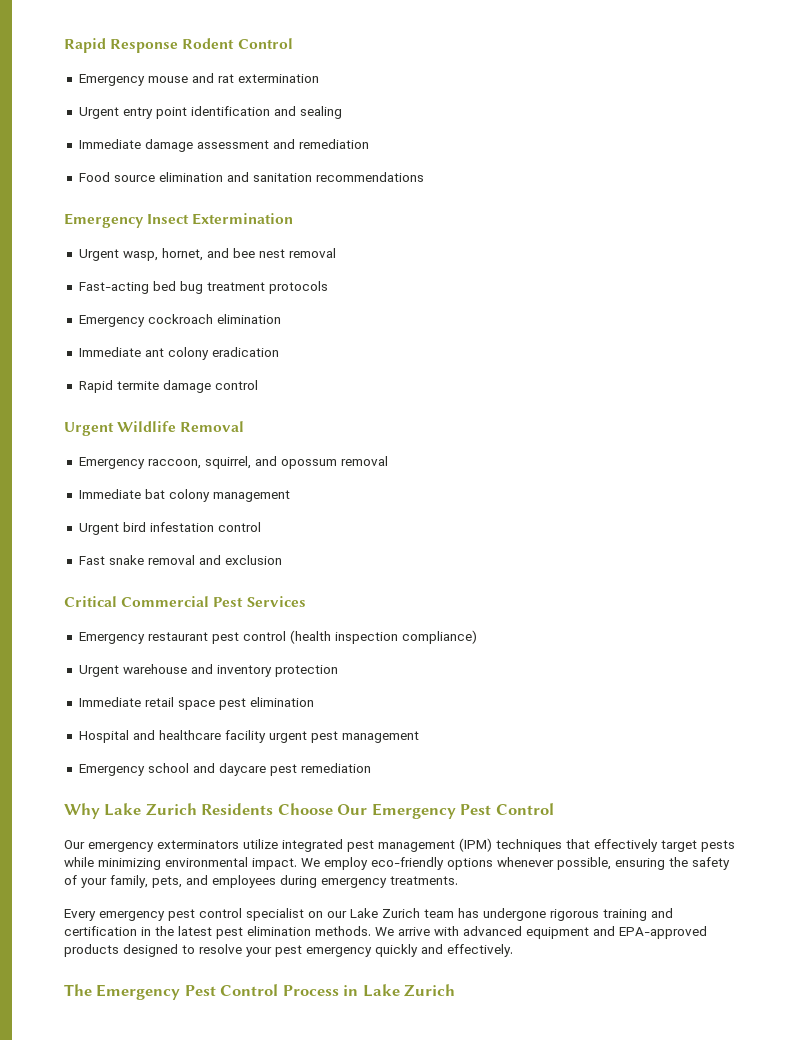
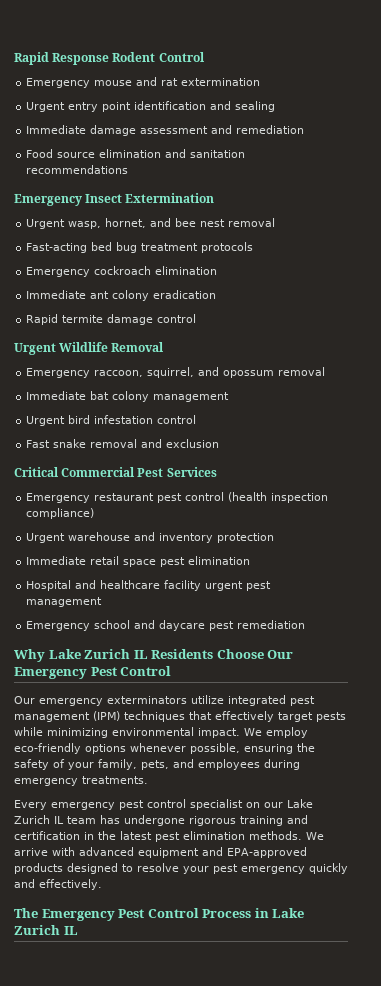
(197, 809) none -> [133,650,148,659] IL
(420, 913) none -> [54,816,64,824] IL
(456, 990) none -> [63,926,78,935] IL

